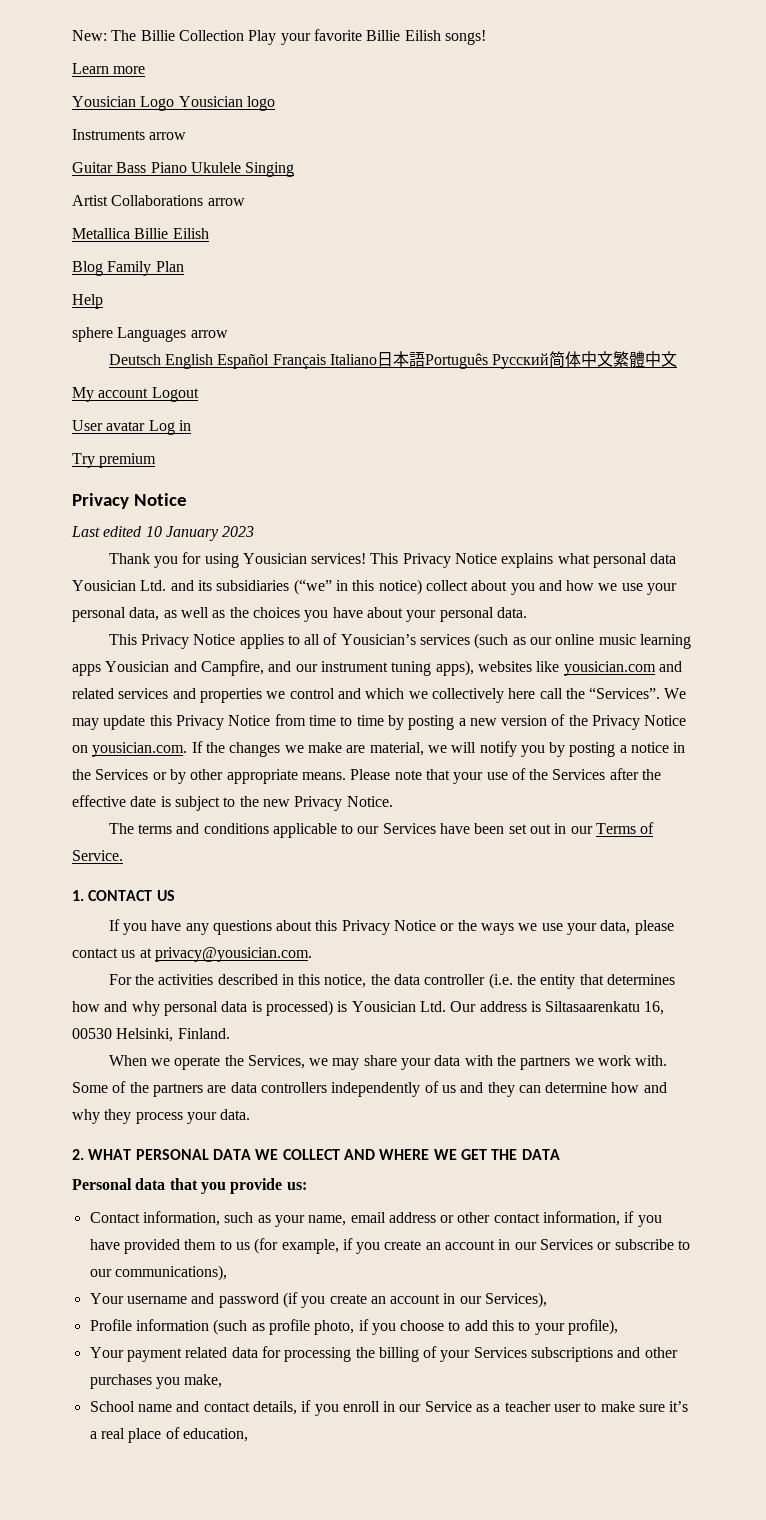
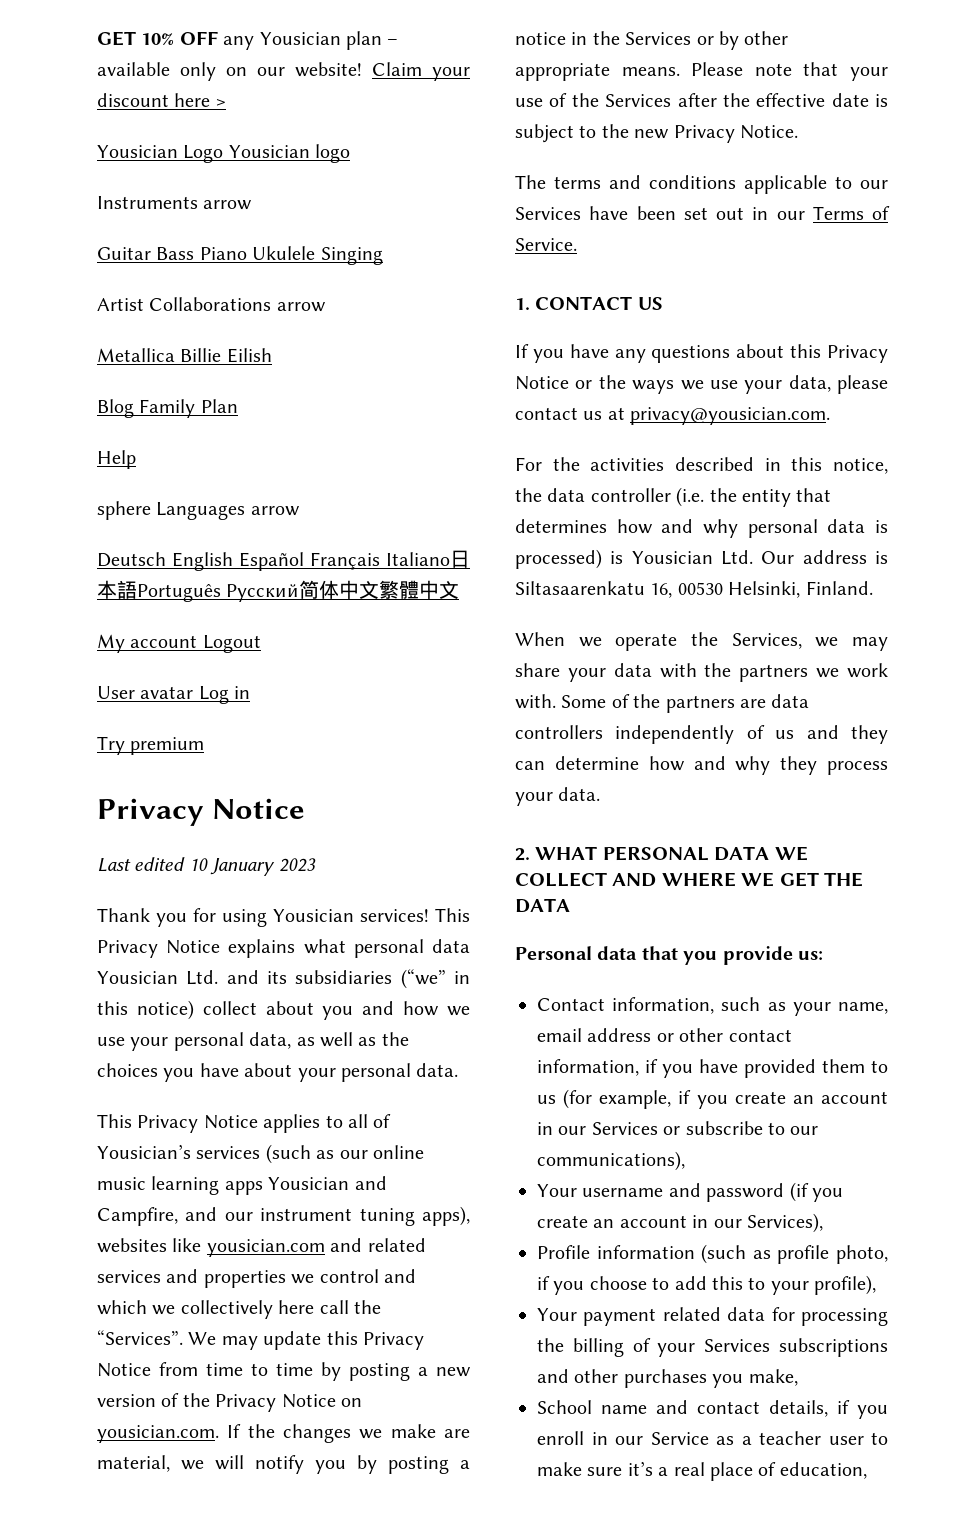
[72,29,486,45] [72,63,146,74] New: The Billie Collection Play your favorite Billie Eilish songs! // Learn more -> [97,31,399,50] [97,62,470,81] [97,93,226,107] GET 10% OFF any Yousician plan – available only on our website! Claim your discount here >

